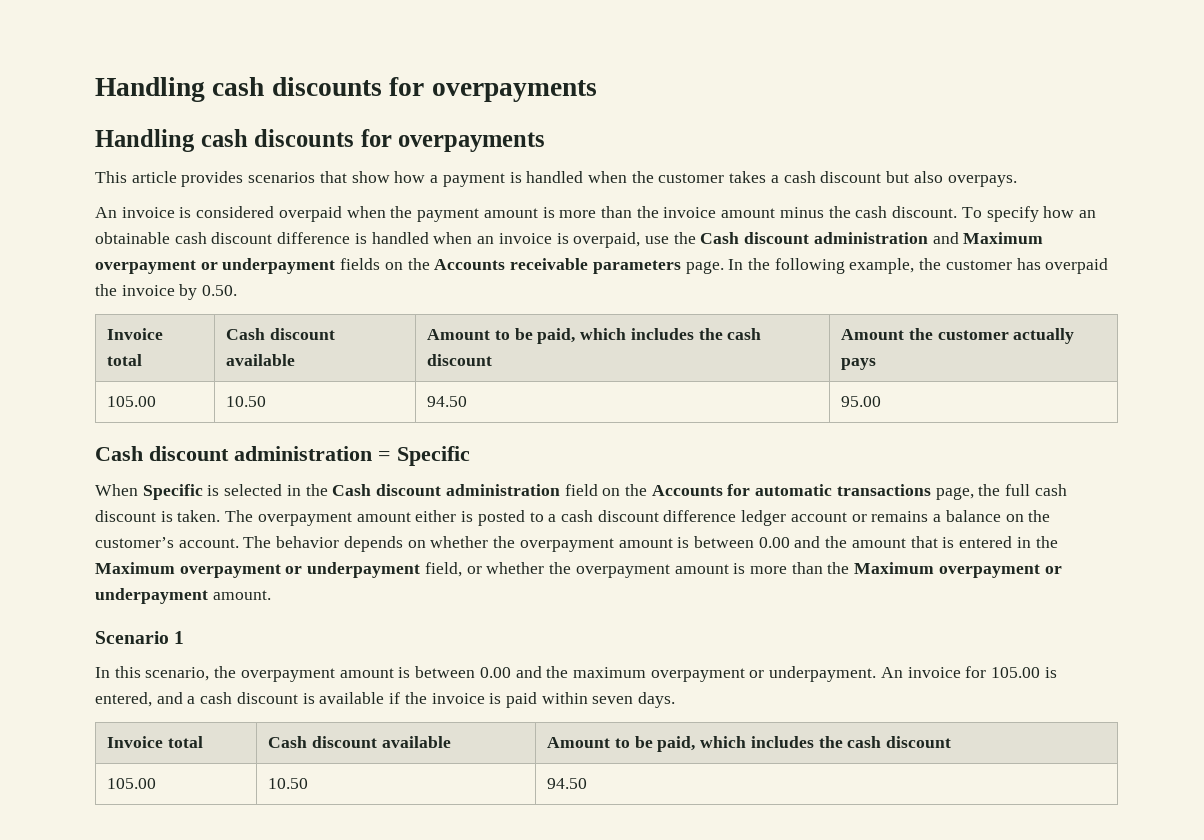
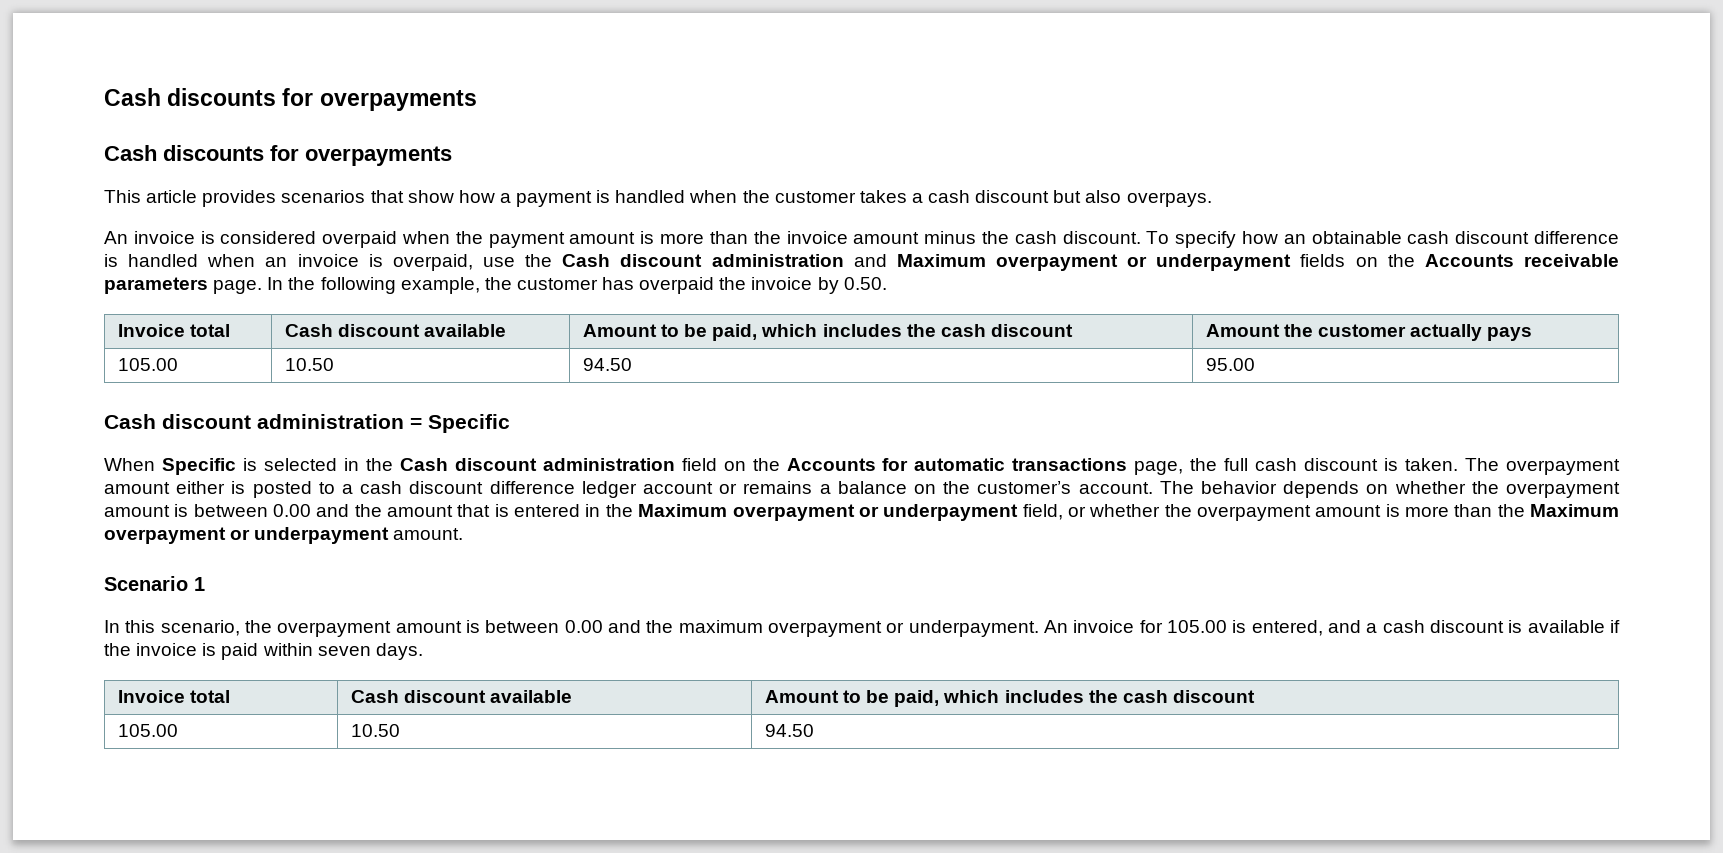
[95,77,597,102] [95,129,248,152] Handling cash discounts for overpayments // Handling cash -> [104,88,477,111] [104,145,157,161] Cash discounts for overpayments // Cash

